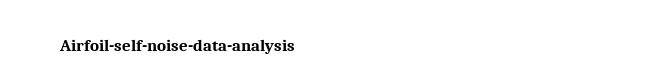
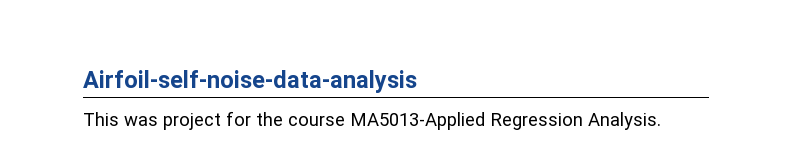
(295, 46) none -> [83,111,661,130] // This was project for the course MA5013-Applied Regression Analysis.

